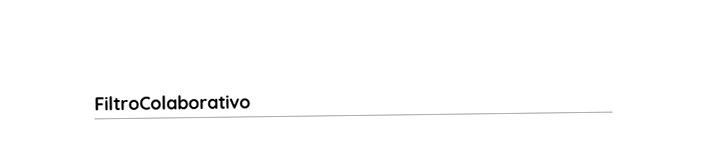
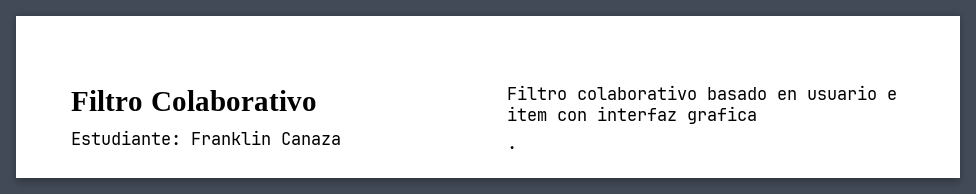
[94,94,251,111] FiltroColaborativo -> [71,90,317,111] [71,130,341,145] [507,85,897,100] [507,106,757,124] [507,146,517,149] Filtro Colaborativo // Estudiante: Franklin Canaza // Filtro colaborativo basado en usuario e item con interfaz grafica // .

